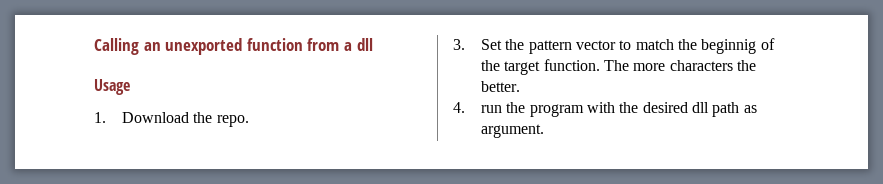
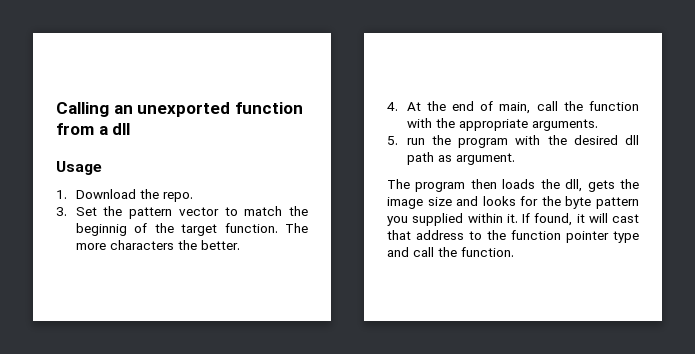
(465, 107) none -> [406,101,639,114] [406,118,598,131] [387,136,398,145] At the end of main, call the function with the appropriate arguments. // 5.
(545, 131) none -> [387,179,639,192] [387,196,639,209] [387,213,639,226] [387,230,639,243] [387,247,514,257] // The program then loads the dll, gets the image size and looks for the byte pattern you supplied within it. If found, it will cast that address to the function pointer type and call the function.

